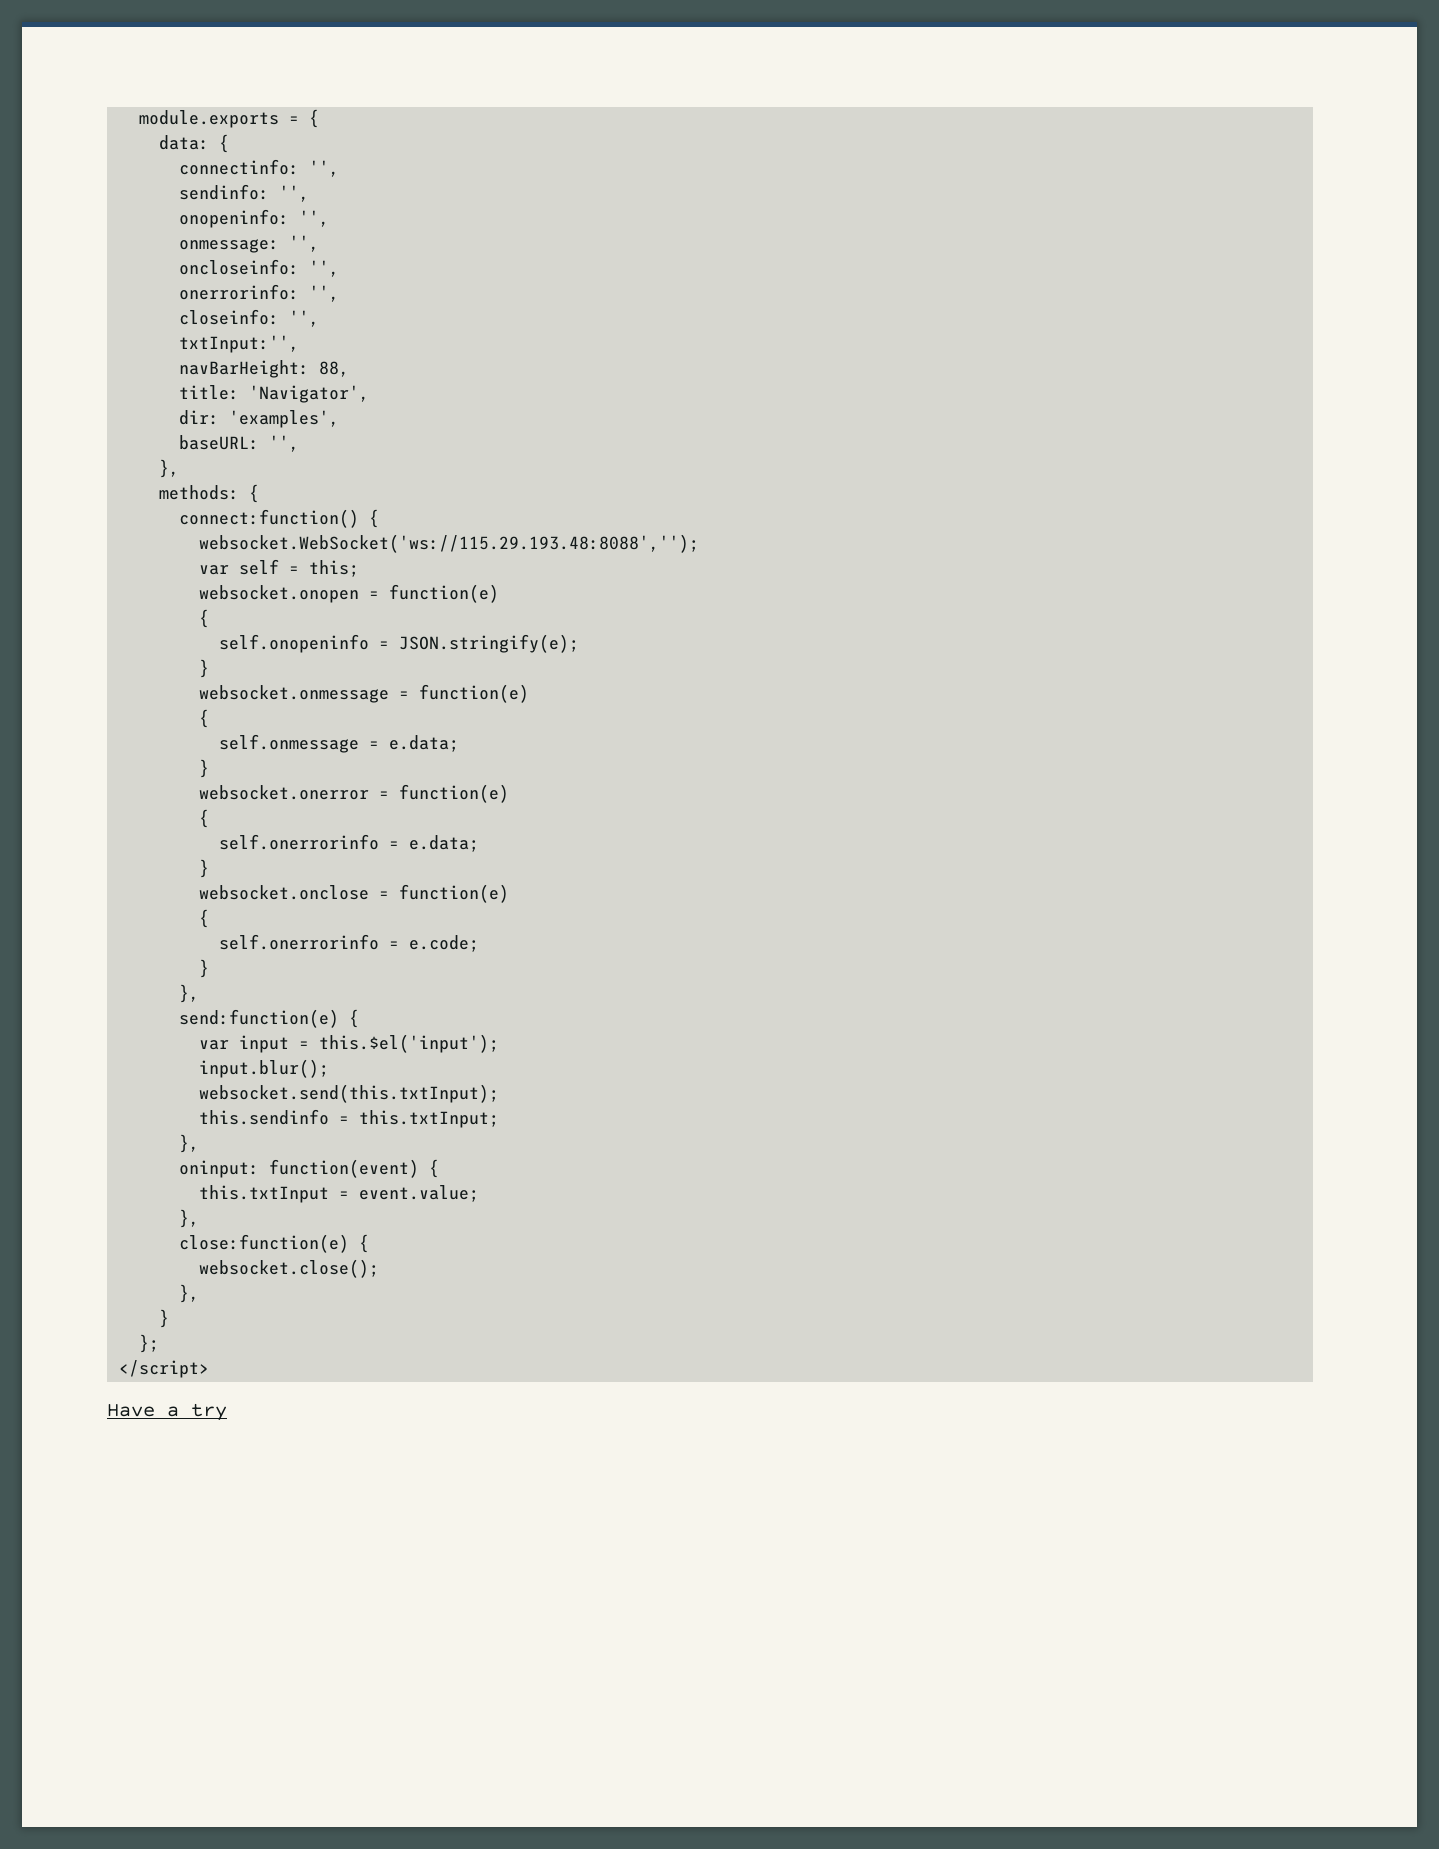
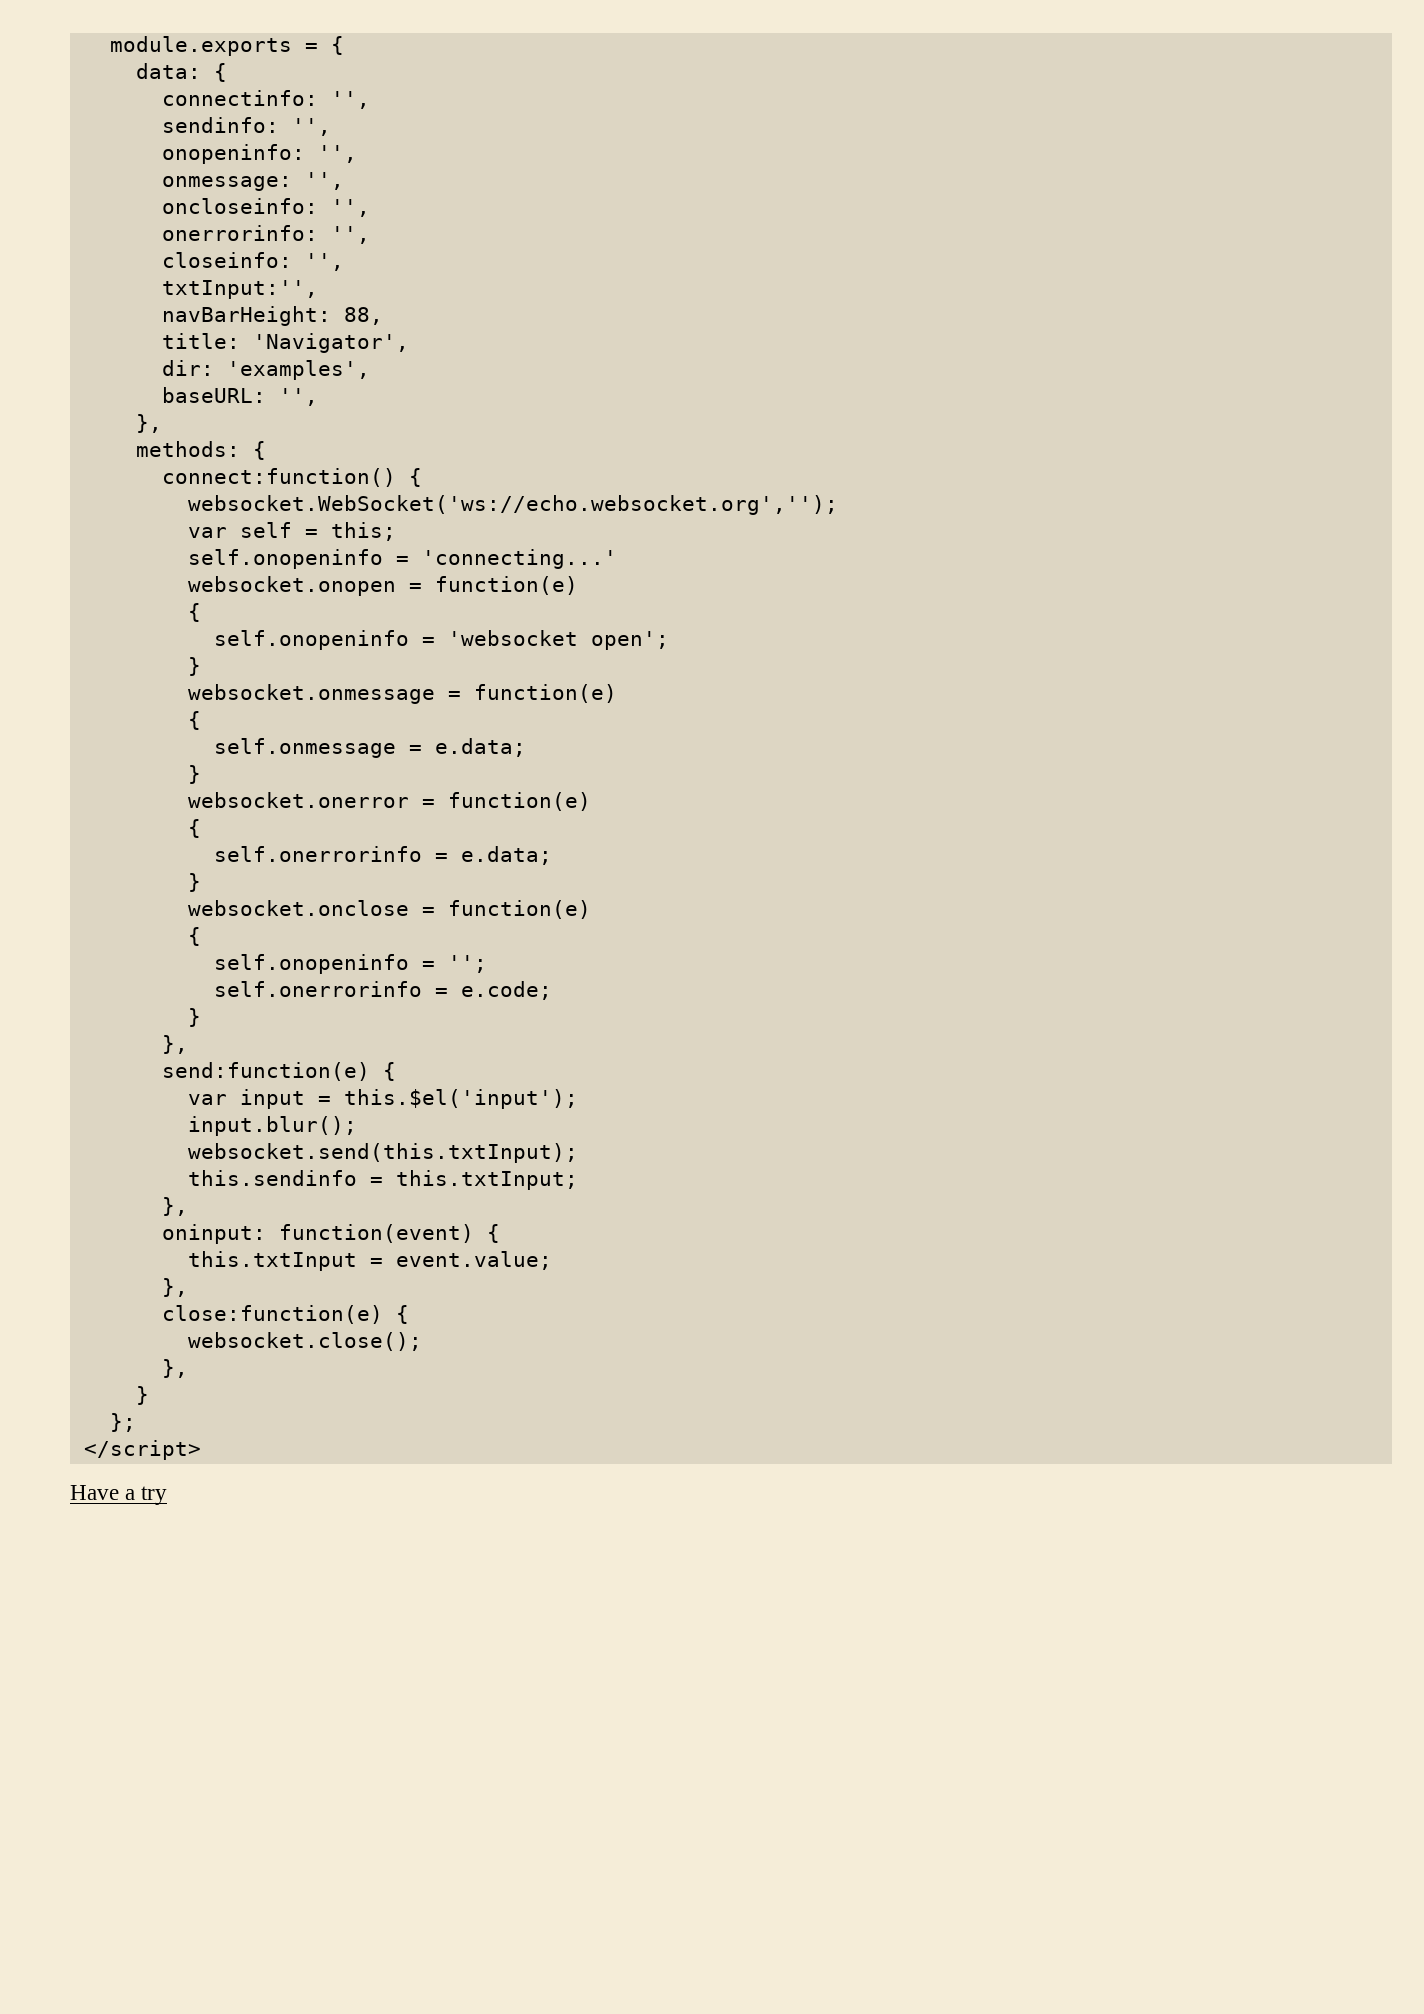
[199,534,700,553] websocket.WebSocket('ws://115.29.193.48:8088',''); -> [187,495,838,515] websocket.WebSocket('ws://echo.websocket.org','');
(360, 568) none -> [187,549,617,569] // self.onopeninfo = 'connecting...'
[399,634,580,653] JSON.stringify(e); -> [447,630,669,650] 'websocket open';
(210, 918) none -> [213,954,487,974] // self.onopeninfo = '';

